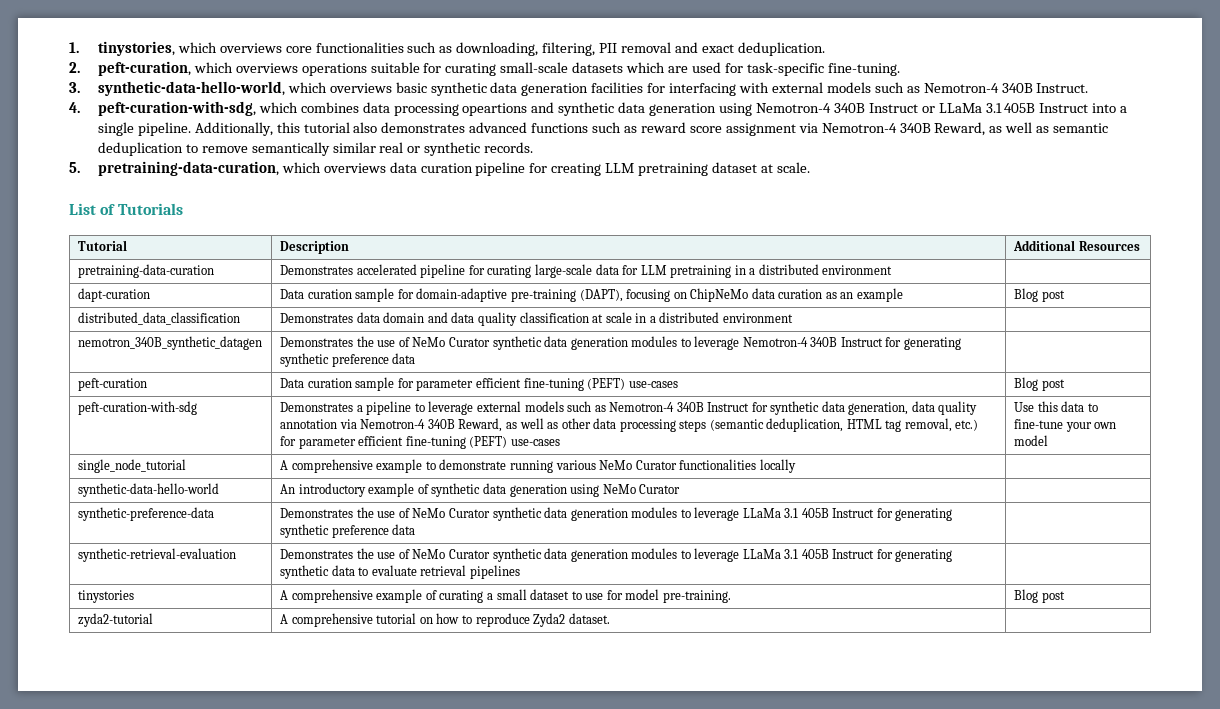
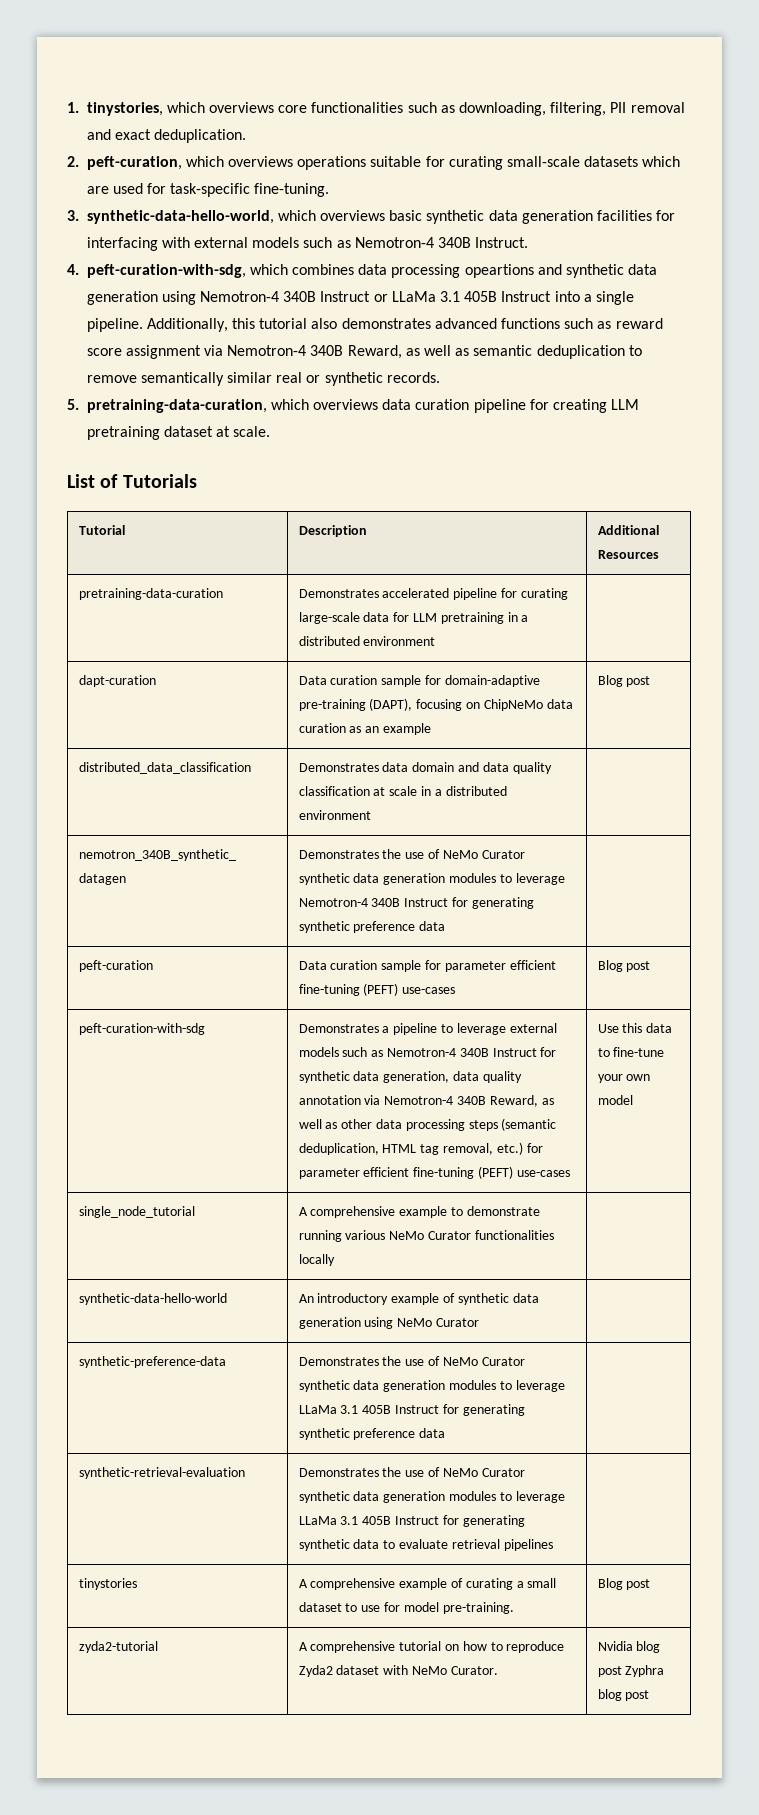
[568,613,610,624] dataset. | -> [336,1665,498,1675] [597,1641,661,1653] [597,1665,665,1677] [597,1689,650,1701] dataset with NeMo Curator. | Nvidia blog post Zyphra blog post

